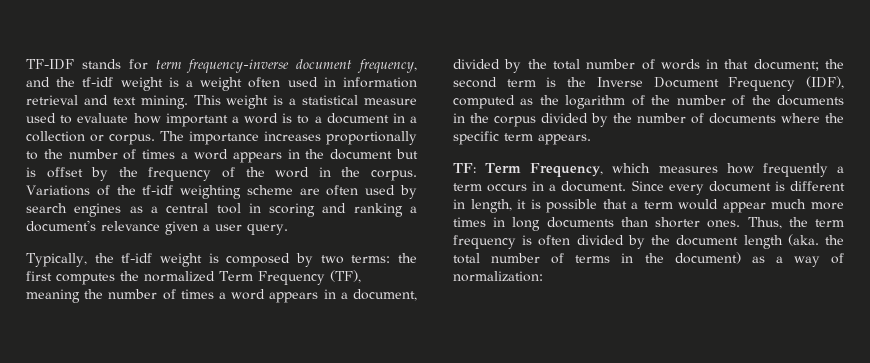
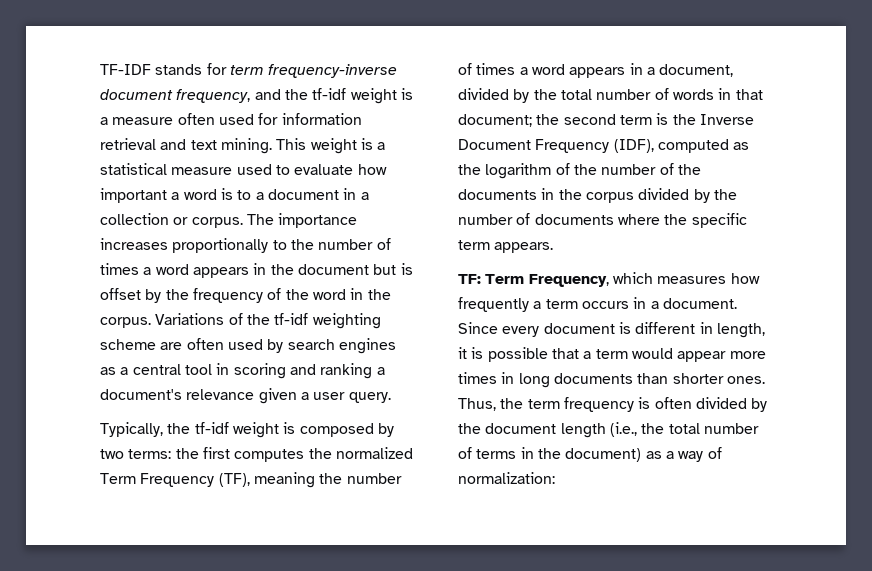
[200,77,336,91] weight often used in -> [112,113,279,125] measure often used for
[771,199,807,209] much -> (727, 356) none
[787,234,819,246] (aka. -> [609,422,637,437] (i.e.,

